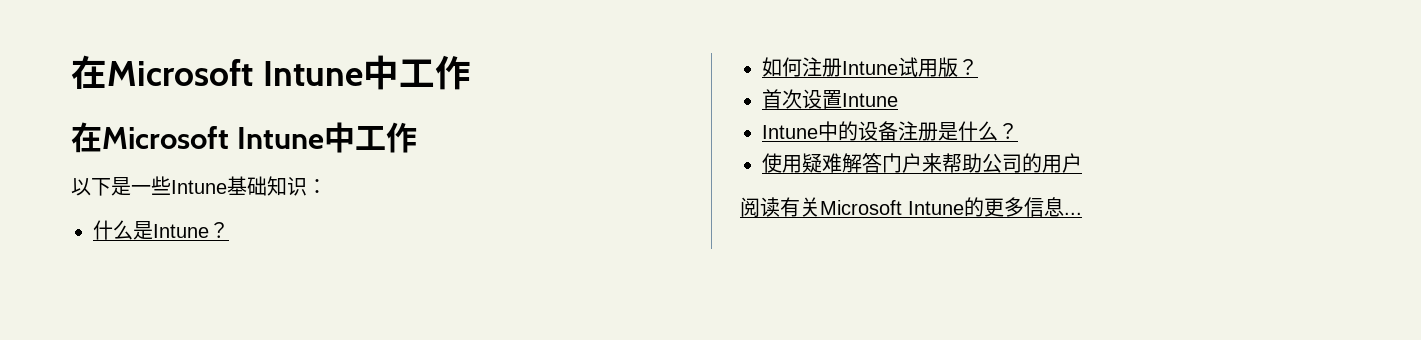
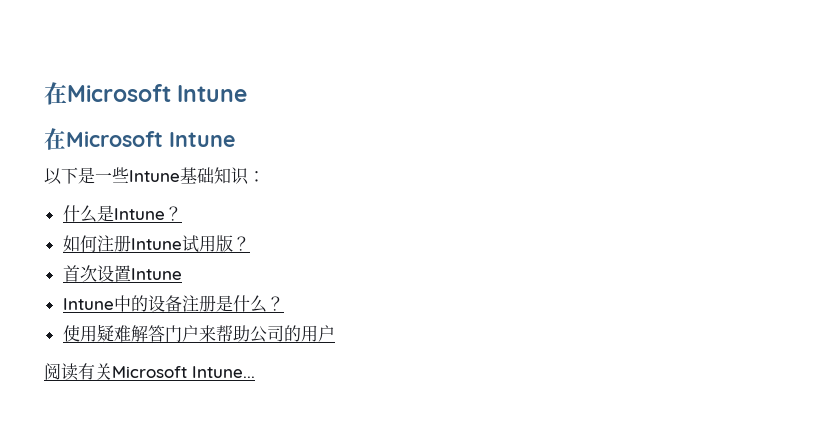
[71,55,471,90] [71,122,418,153] 在Microsoft Intune中工作 // 在Microsoft Intune中工作 -> [44,82,248,105] [44,128,235,150] 在Microsoft Intune // 在Microsoft Intune
[908,197,1082,217] Intune的更多信息... -> [192,366,255,378] Intune...

